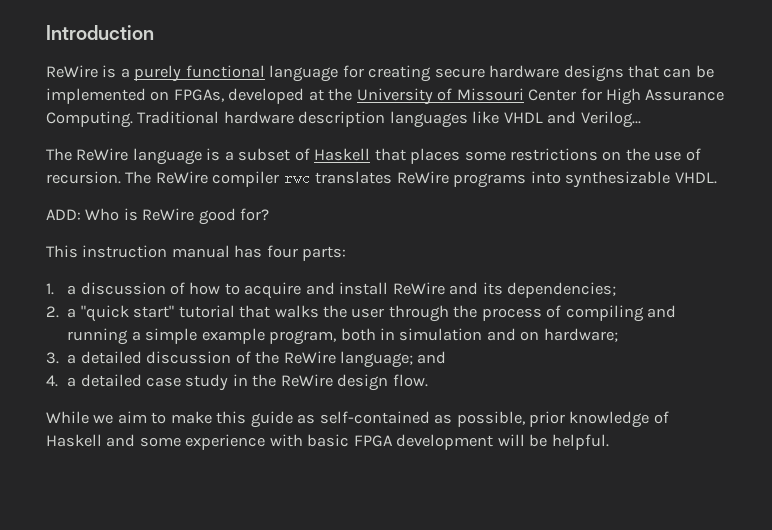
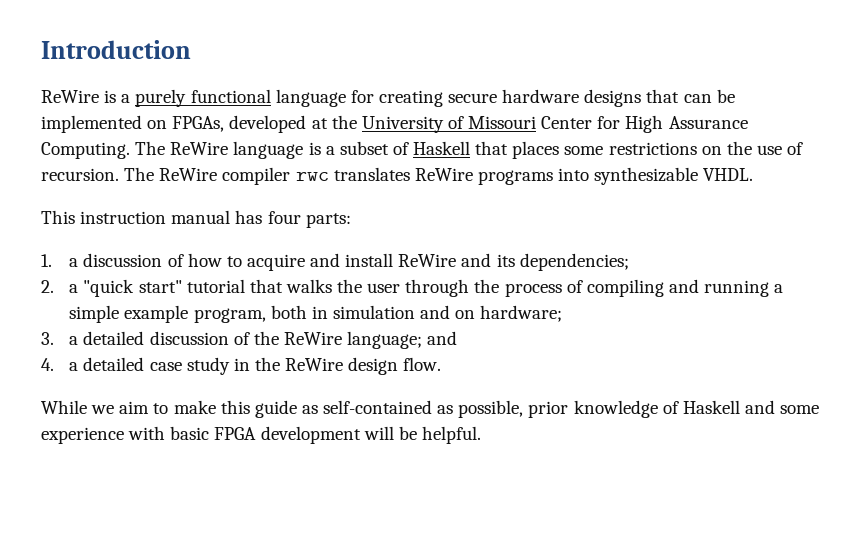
[137,111,641,128] Traditional hardware description languages like VHDL and Verilog... // -> (130, 150) none
[46,208,270,225] // ADD: Who is ReWire good for? -> (754, 174) none

